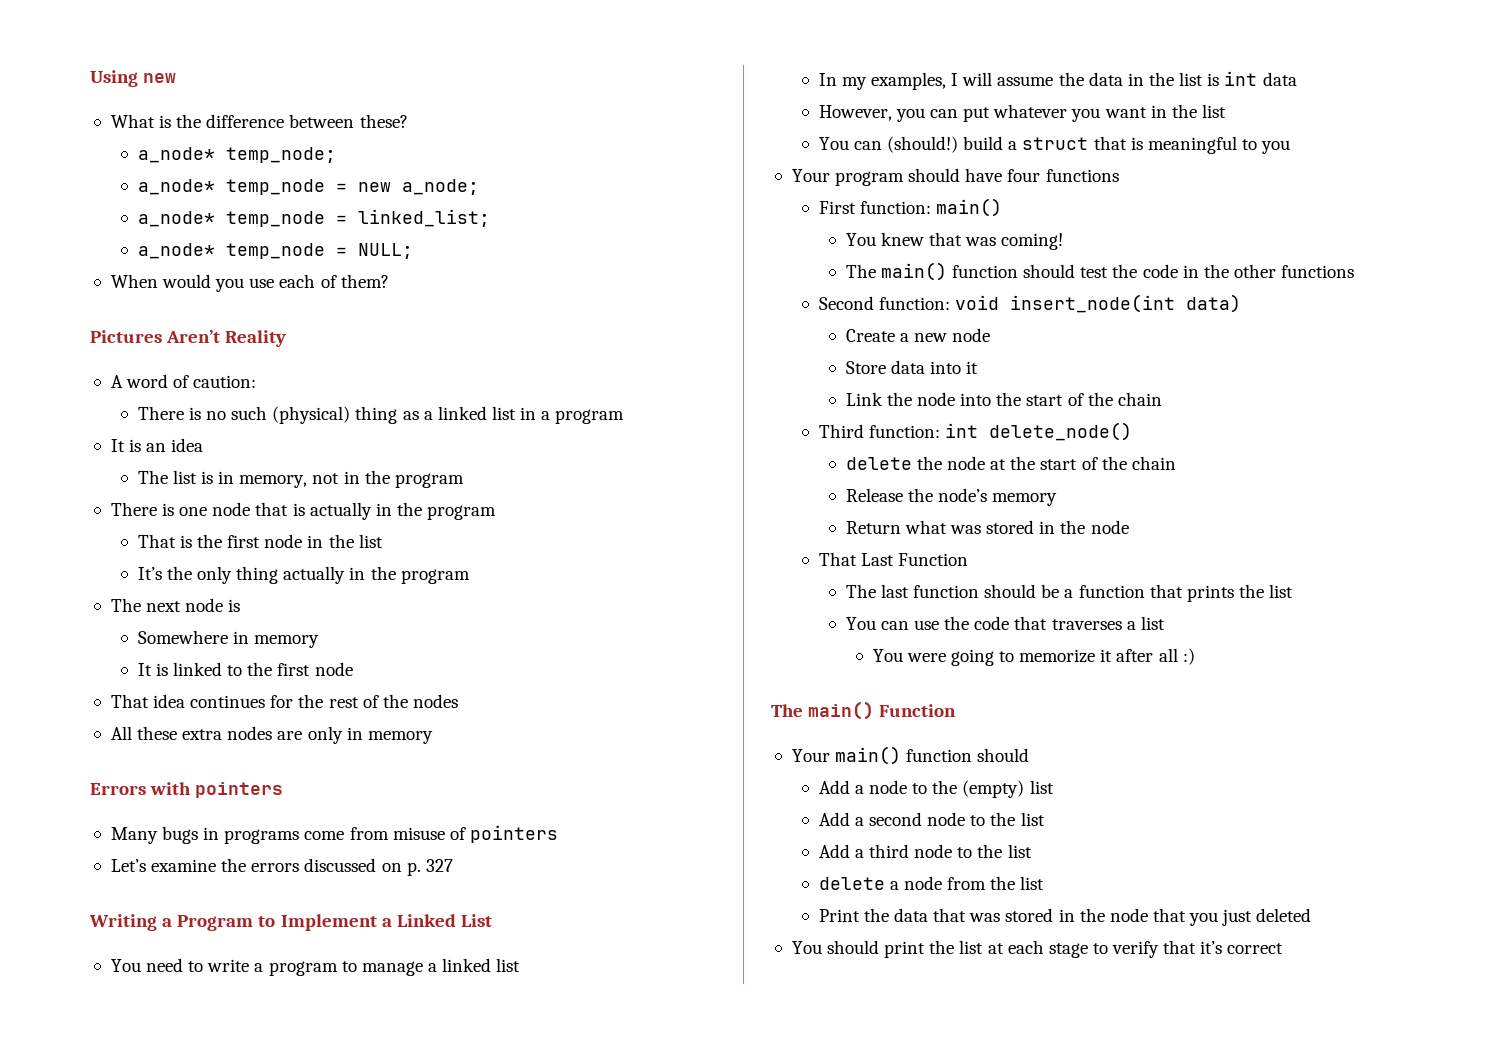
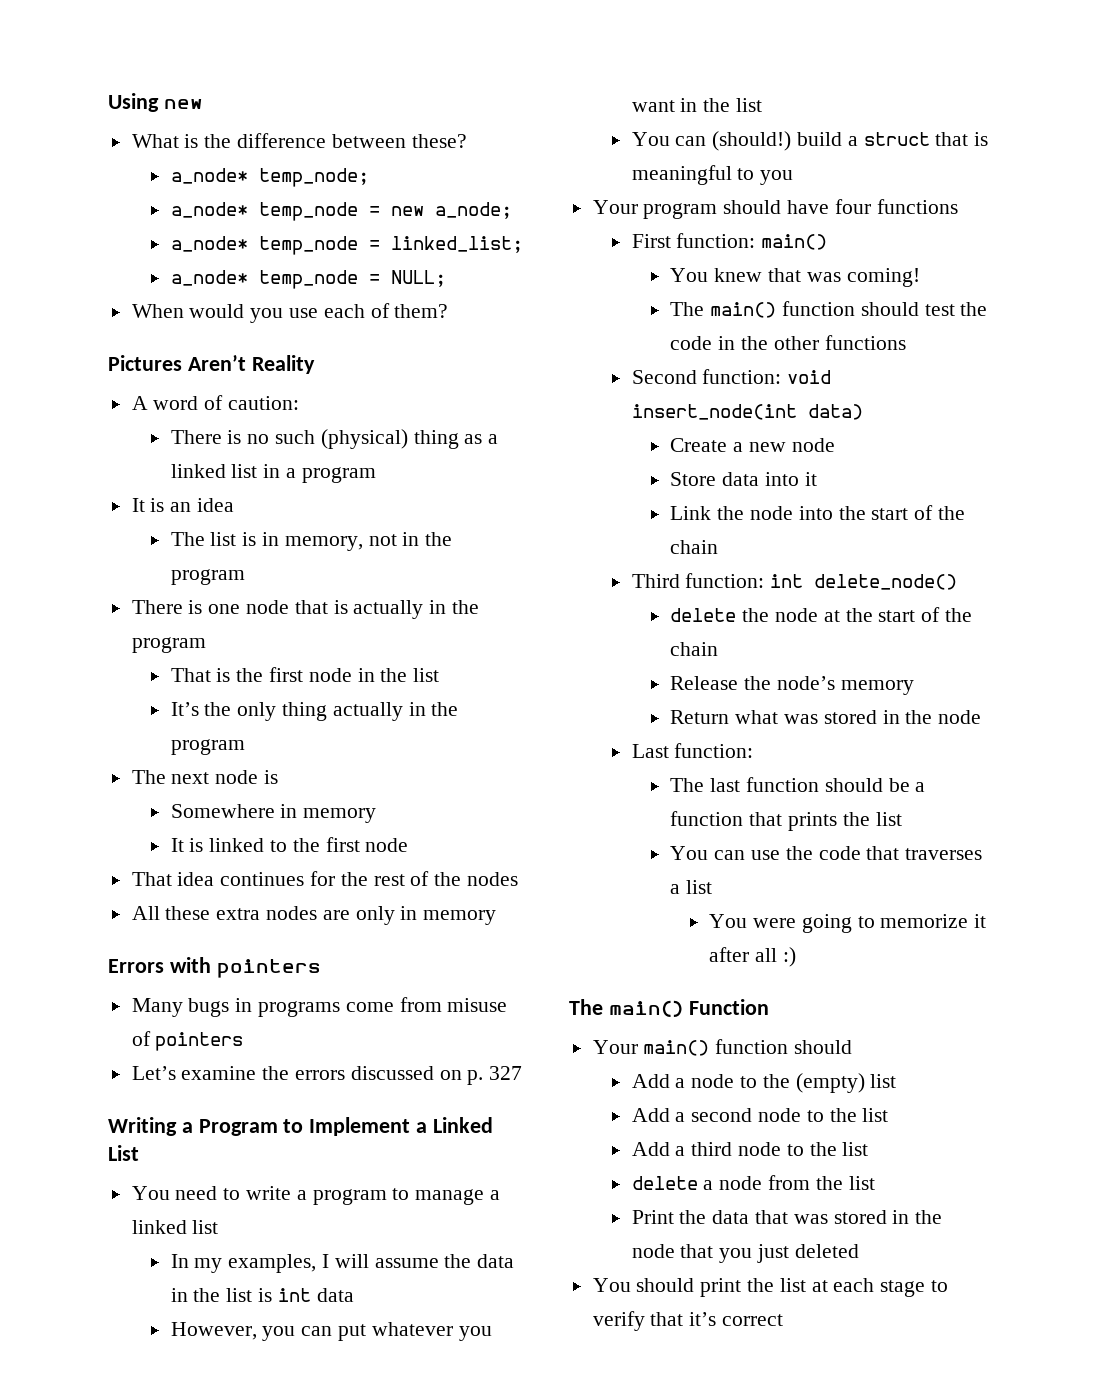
[818,552,969,566] That Last Function -> [631,743,754,758] Last function:

